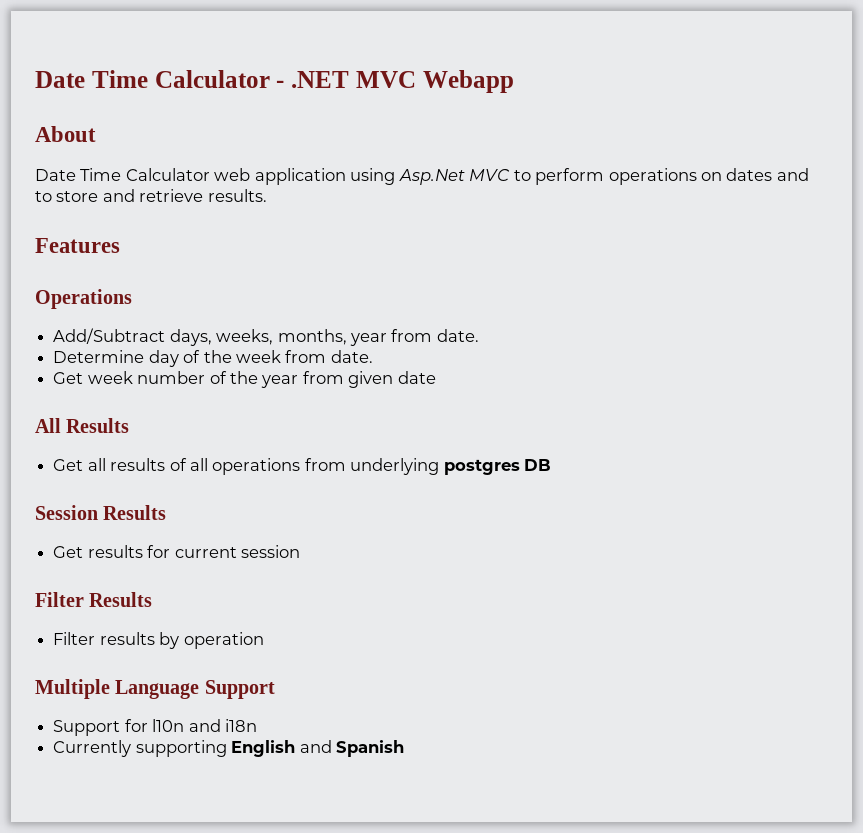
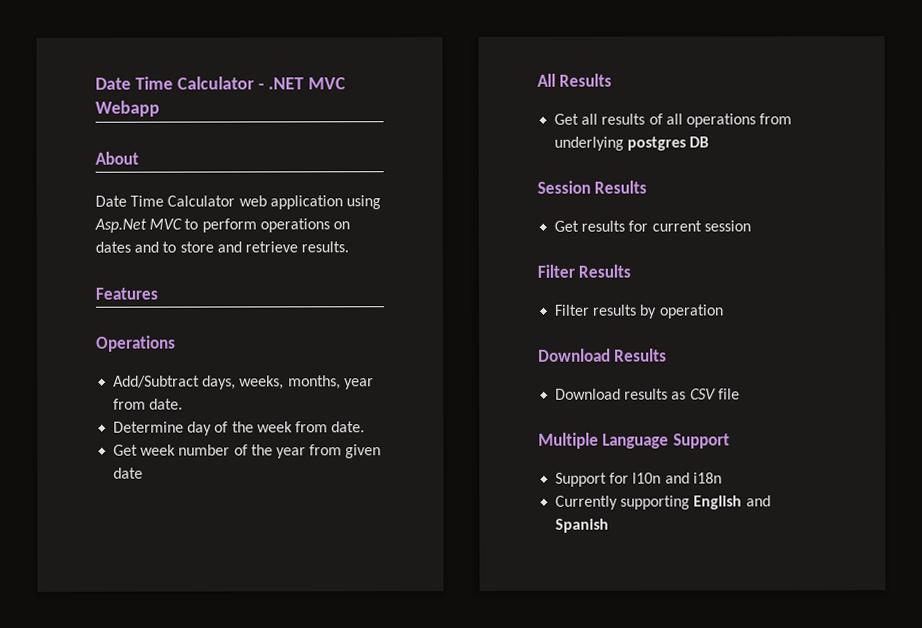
(264, 640) none -> [538,348,668,362] [555,388,740,400] // Download Results // Download results as CSV file

